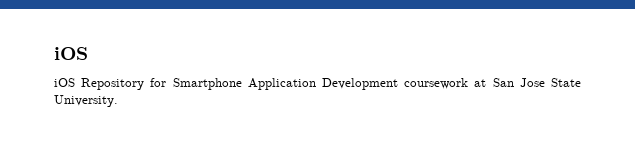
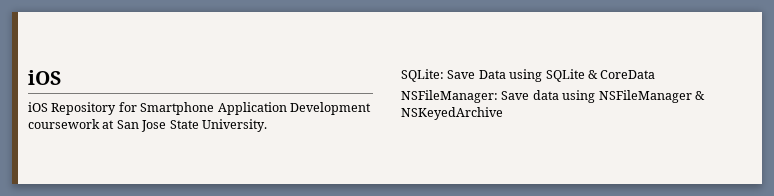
(118, 101) none -> [401,69,656,82] [401,90,705,103] [401,107,503,120] // SQLite: Save Data using SQLite & CoreData // NSFileManager: Save data using NSFileManager & NSKeyedArchive

